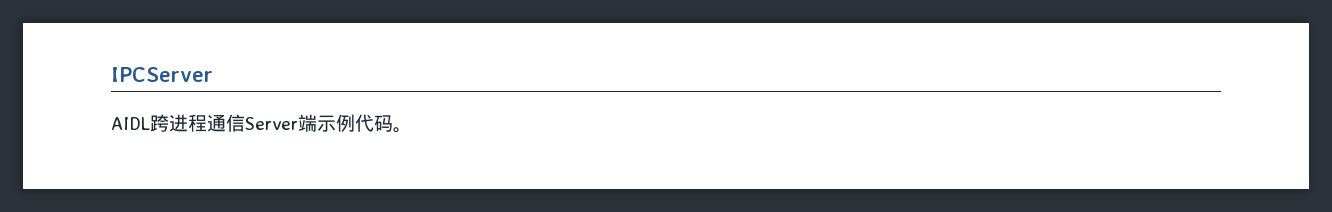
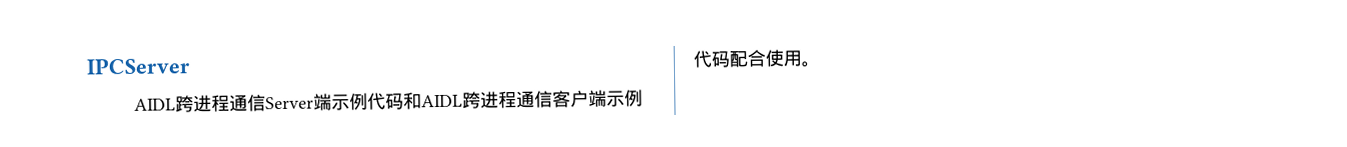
(393, 123) none -> [402,89,643,110] [693,49,802,68] 和AIDL跨进程通信客户端示例代码配合使用

